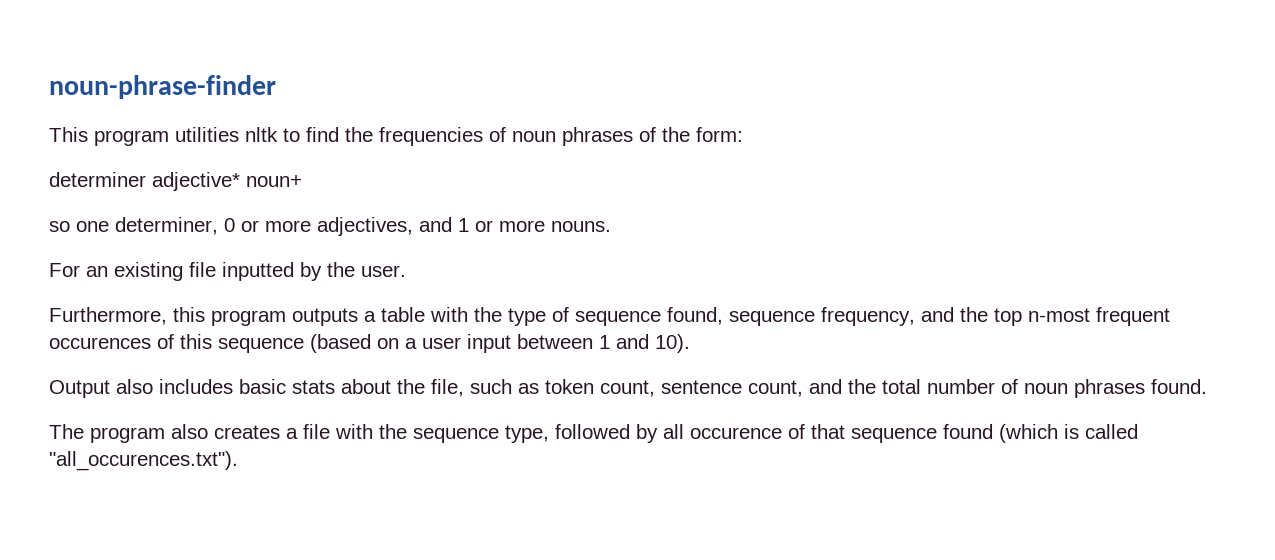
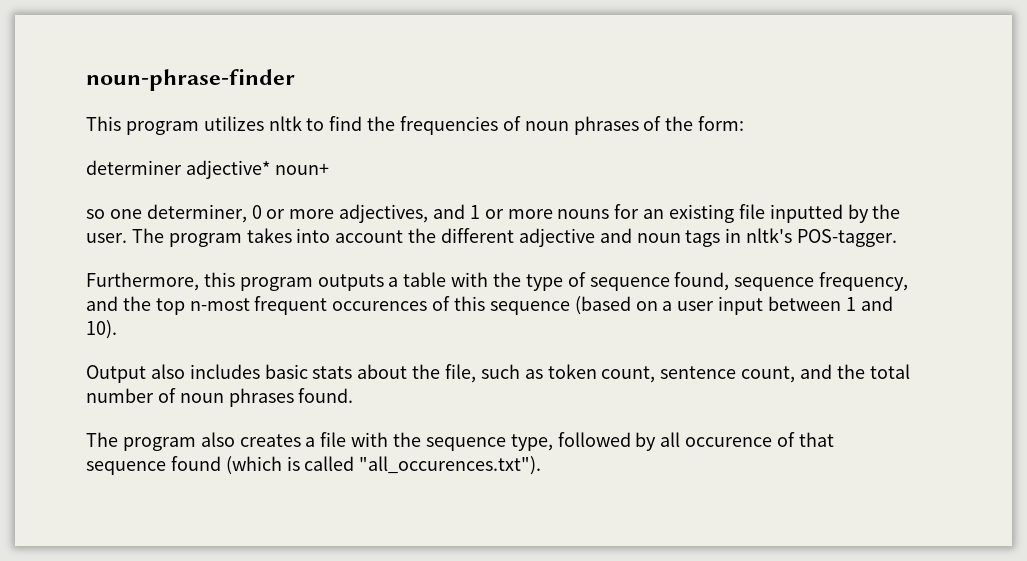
[175,127,239,142] utilities -> [203,116,264,131] utilizes
[551,221,611,232] [49,263,80,277] nouns. // For -> [557,204,640,219] nouns for
(406, 271) none -> [131,228,898,247] The program takes into account the different adjective and noun tags in nltk's POS-tagger.

